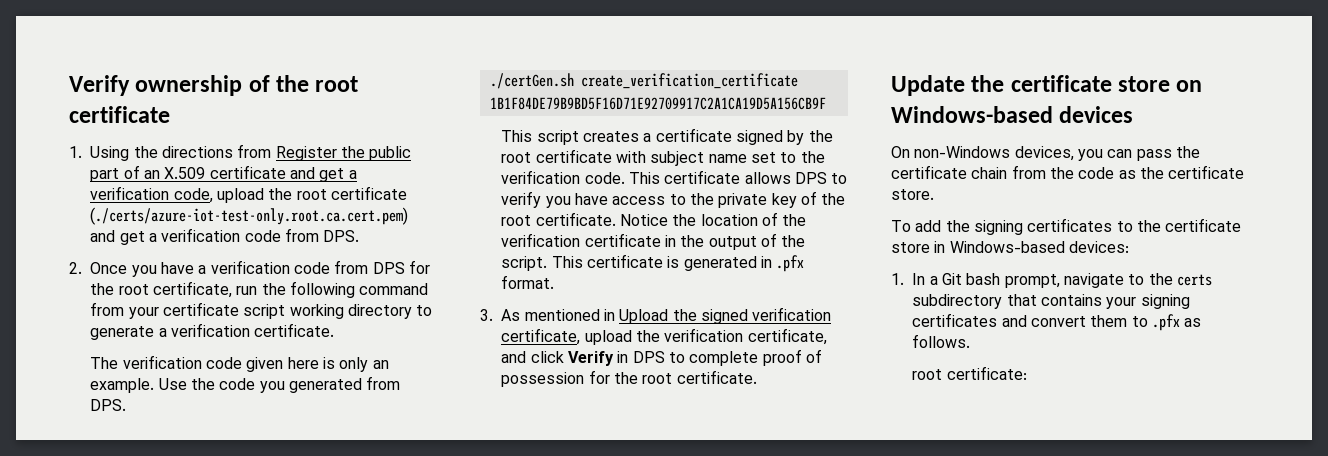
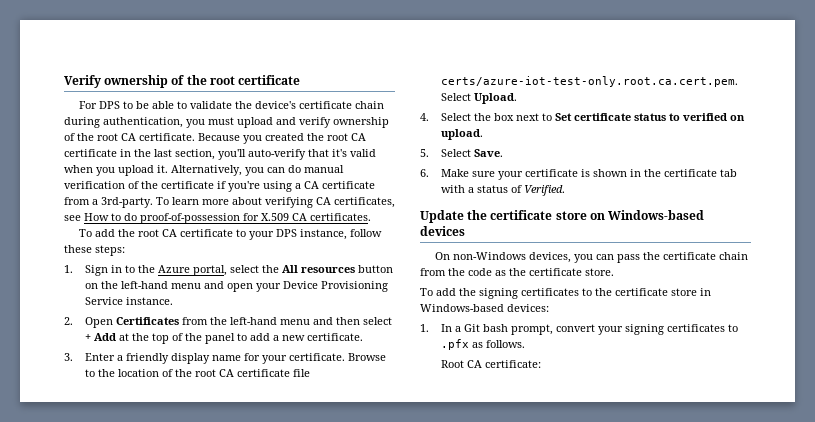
[69,144,412,161] [90,165,357,182] [90,186,407,203] [90,207,409,225] [90,228,360,245] [69,260,430,277] [90,281,429,298] [90,302,433,319] [90,323,335,340] [90,355,389,372] [90,376,401,393] [90,399,127,411] [489,73,798,89] [489,97,826,110] [501,128,833,145] [501,149,825,166] [501,170,848,184] [501,191,846,208] [501,212,807,226] [501,233,806,250] [501,254,805,272] [501,275,555,289] [480,307,832,324] [501,328,827,345] [501,349,822,366] [501,370,757,387] 1. Using the directions from Register the public part of an X.509 certificate and get a verification code, upload the root certificate (./certs/azure-iot-test-only.root.ca.cert.pem) and get a verification code from DPS. // 2. Once you have a verification code from DPS for the root certificate, run the following command from your certificate script working directory to generate a verification certificate. // The verification code given here is only an example. Use the code you generated from DPS. // ./certGen.sh create_verification_certificate 1B1F84DE79B9BD5F16D71E92709917C2A1CA19D5A156CB9F // This script creates a certificate signed by the root certificate with subject name set to the verification code. This certificate allows DPS to verify you have access to the private key of the root certificate. Notice the location of the verification certificate in the output of the script. This certificate is generated in .pfx format. // 3. As mentioned in Upload the signed verification certificate, upload the verification certificate, and click Verify in DPS to complete proof of possession for the root certificate. -> [78,101,384,109] [64,117,389,128] [64,133,366,144] [64,149,376,160] [64,165,344,176] [64,181,375,192] [64,197,395,208] [64,213,371,224] [78,229,382,240] [64,245,125,256] [64,265,394,276] [85,281,389,292] [85,297,174,305] [64,317,393,328] [85,333,364,344] [64,353,387,364] [85,369,311,377] [441,76,739,87] [441,93,518,104] [420,113,746,121] [441,129,484,140] [420,149,504,157] [420,169,738,180] [441,185,566,196] For DPS to be able to validate the device's certificate chain during authentication, you must upload and verify ownership of the root CA certificate. Because you created the root CA certificate in the last section, you'll auto-verify that it's valid when you upload it. Alternatively, you can do manual verification of the certificate if you're using a CA certificate from a 3rd-party. To learn more about verifying CA certificates, see How to do proof-of-possession for X.509 CA certificates. // To add the root CA certificate to your DPS instance, follow these steps: // 1. Sign in to the Azure portal, select the All resources button on the left-hand menu and open your Device Provisioning Service instance. // 2. Open Certificates from the left-hand menu and then select + Add at the top of the panel to add a new certificate. // 3. Enter a friendly display name for your certificate. Browse to the location of the root CA certificate file certs/azure-iot-test-only.root.ca.cert.pem. Select Upload. // 4. Select the box next to Set certificate status to verified on upload. // 5. Select Save. // 6. Make sure your certificate is shown in the certificate tab with a status of Verified.
[1063,273,1212,288] [912,294,1190,309] [912,313,1128,327] navigate to the certs subdirectory that contains your signing certificates and convert them -> [556,324,726,335] convert your signing certificates
[912,369,943,380] root -> [441,360,483,368] Root CA

